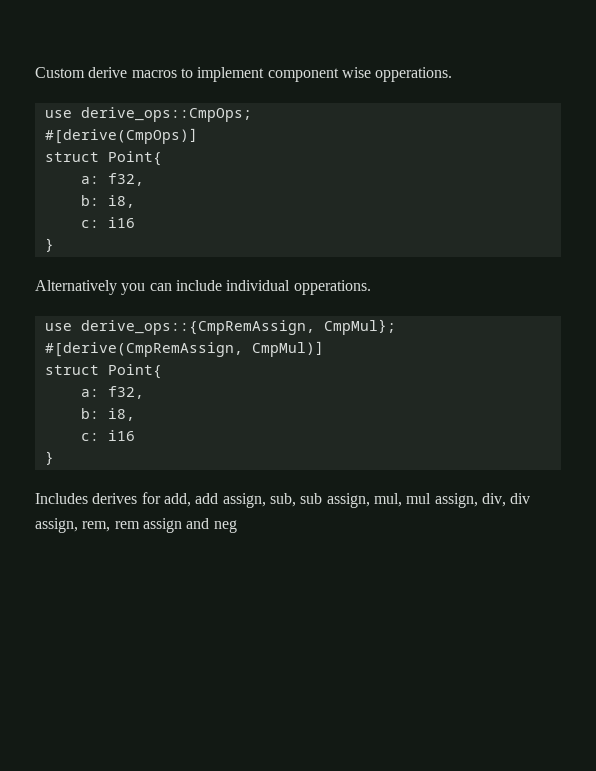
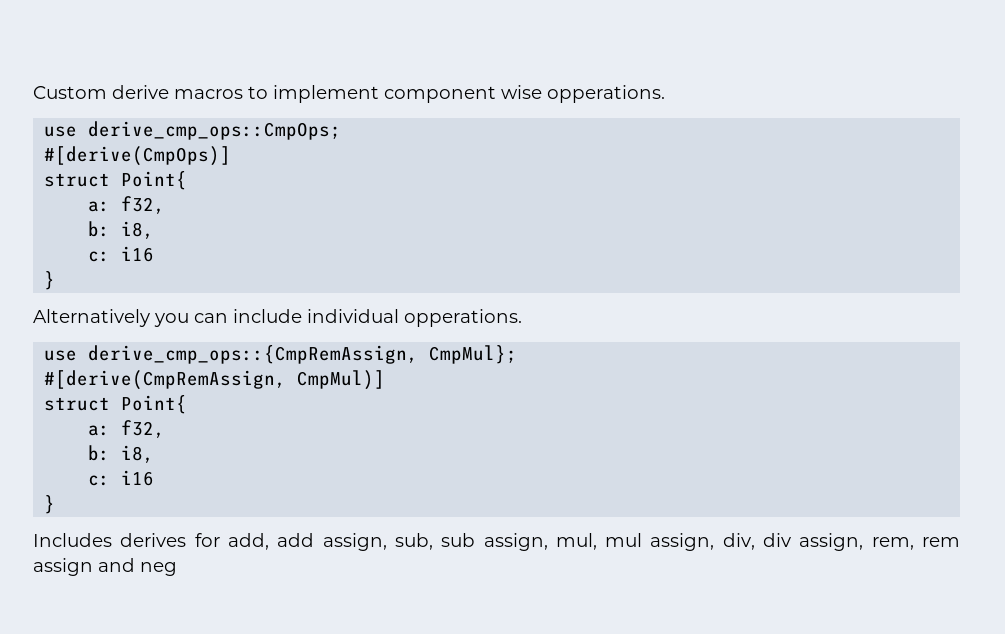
[80,107,252,122] derive_ops::CmpOps; -> [88,121,342,140] derive_cmp_ops::CmpOps;
[80,320,315,335] derive_ops::{CmpRemAssign, -> [88,345,419,364] derive_cmp_ops::{CmpRemAssign,

